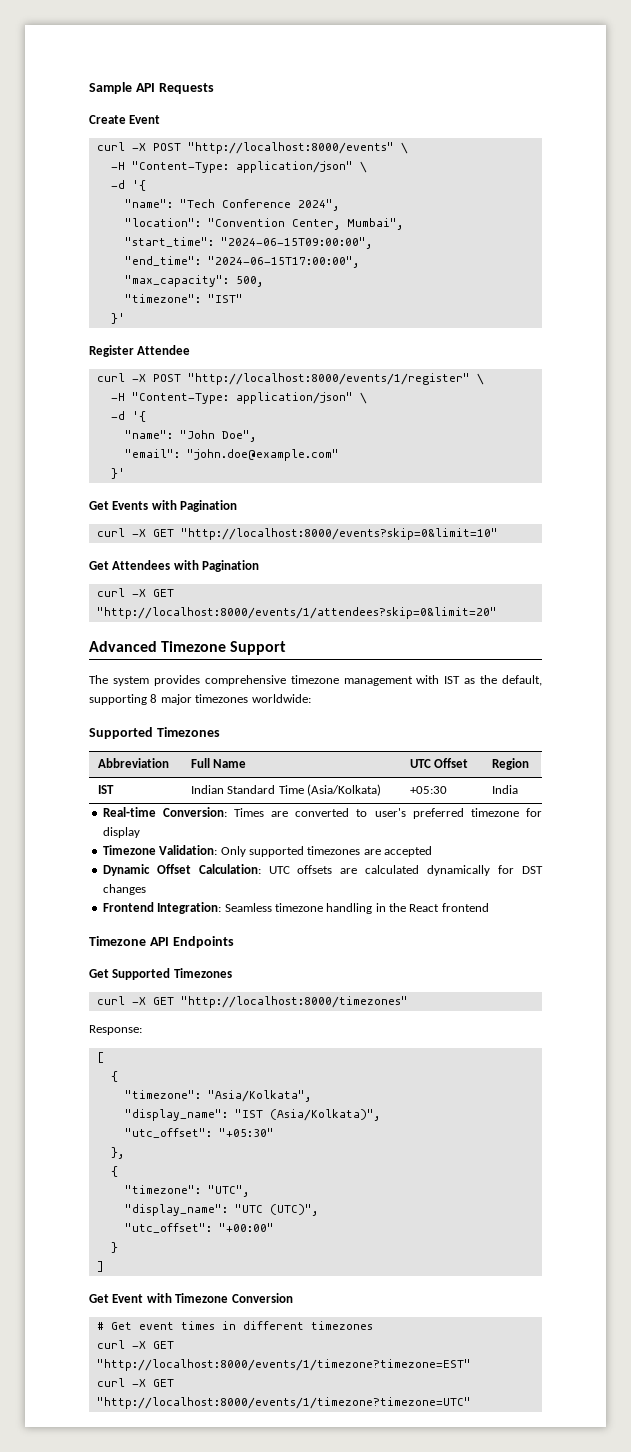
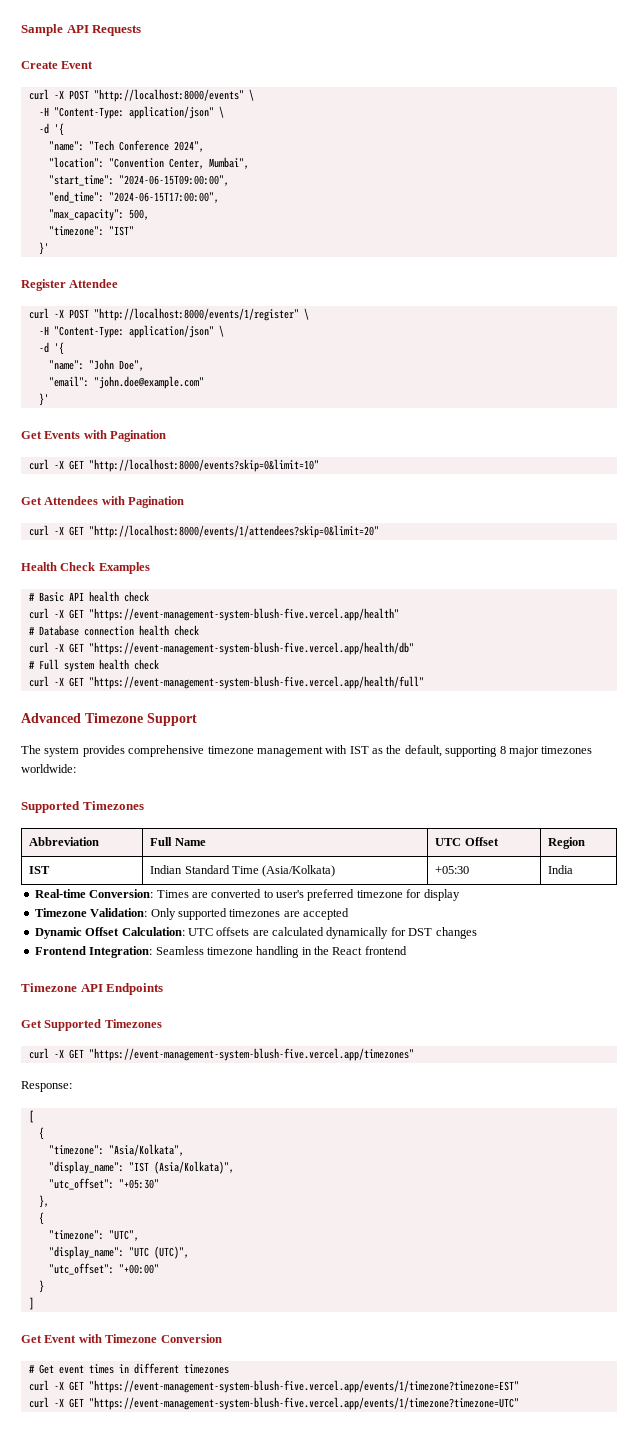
(497, 613) none -> [21,562,150,574] [28,591,149,602] [28,608,399,621] [28,625,199,636] [28,642,414,655] [28,659,159,672] [28,676,424,689] // Health Check Examples // # Basic API health check // curl -X GET "https://event-management-system-blush-five.vercel.app/health" // # Database connection health check // curl -X GET "https://event-management-system-blush-five.vercel.app/health/db" // # Full system health check // curl -X GET "https://event-management-system-blush-five.vercel.app/health/full"
[180,996,408,1008] "http://localhost:8000/timezones" -> [88,1048,414,1061] "https://event-management-system-blush-five.vercel.app/timezones"
[96,1359,471,1371] [96,1378,174,1387] [96,1397,471,1409] "http://localhost:8000/events/1/timezone?timezone=EST" // curl -X GET "http://localhost:8000/events/1/timezone?timezone=UTC" -> [88,1380,519,1393] [28,1397,519,1410] "https://event-management-system-blush-five.vercel.app/events/1/timezone?timezone=EST" // curl -X GET "https://event-management-system-blush-five.vercel.app/events/1/timezone?timezone=UTC"

